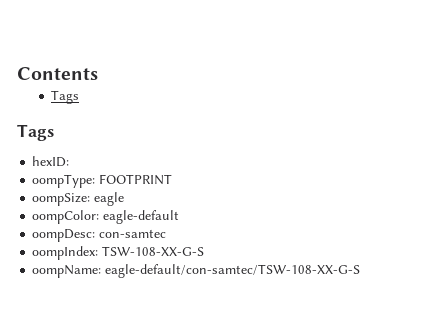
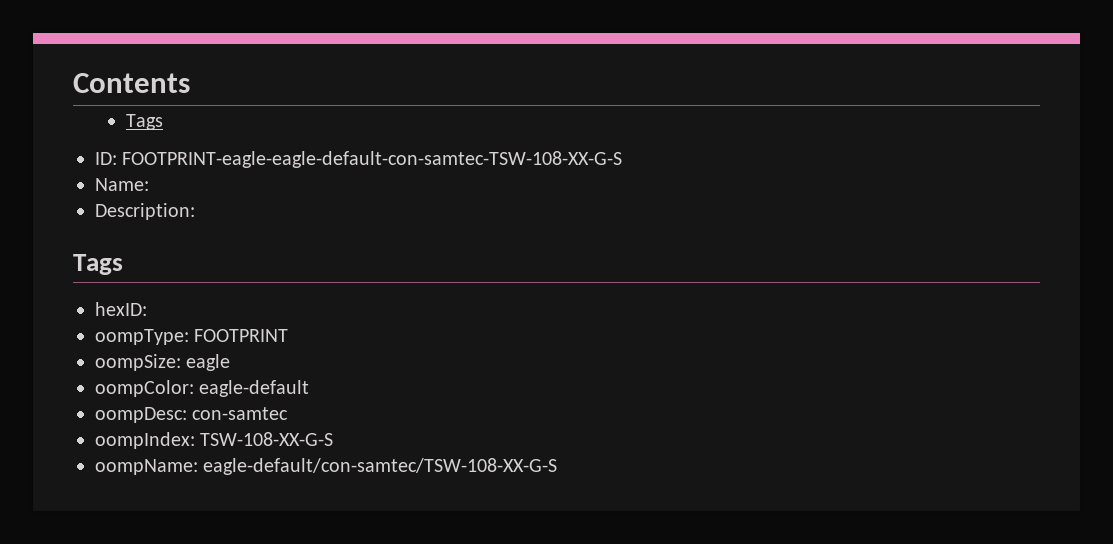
(80, 97) none -> [95,151,623,168] [95,178,149,191] [95,203,195,220] // ID: FOOTPRINT-eagle-eagle-default-con-samtec-TSW-108-XX-G-S // Name: // Description:

